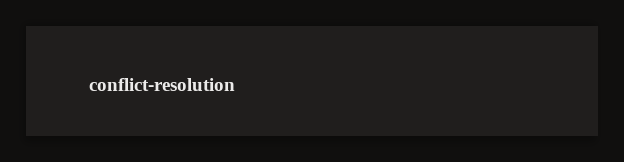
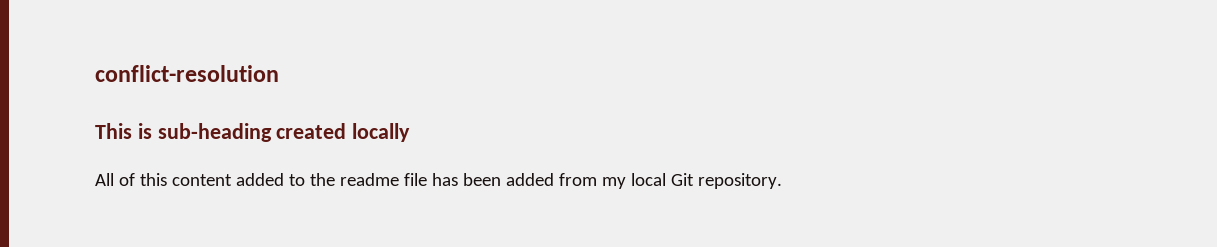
(235, 84) none -> [95,123,411,142] [95,173,782,189] // This is sub-heading created locally // All of this content added to the readme file has been added from my local Git repository.

